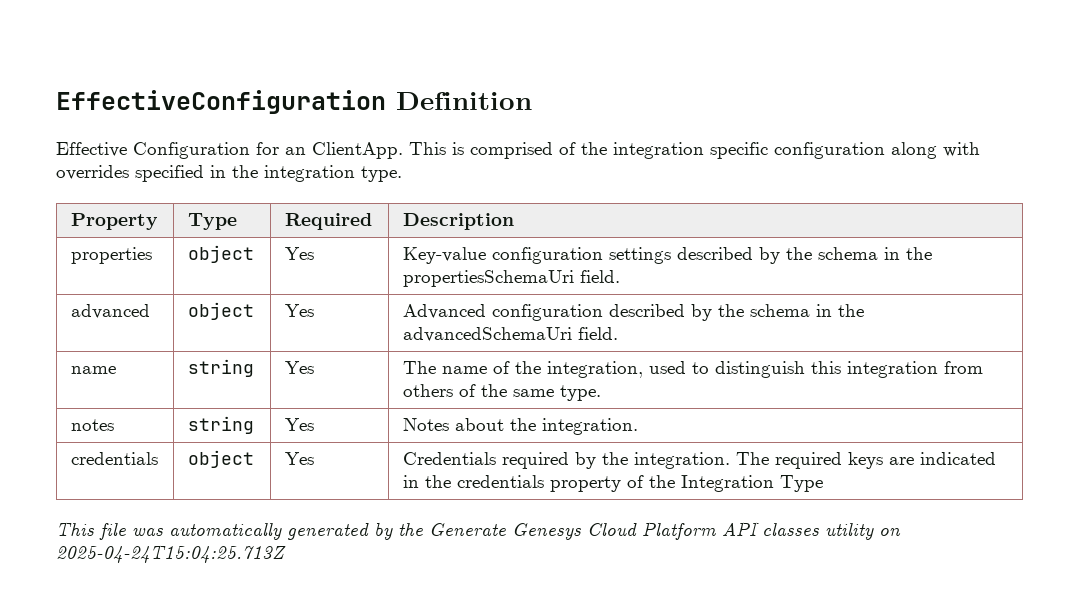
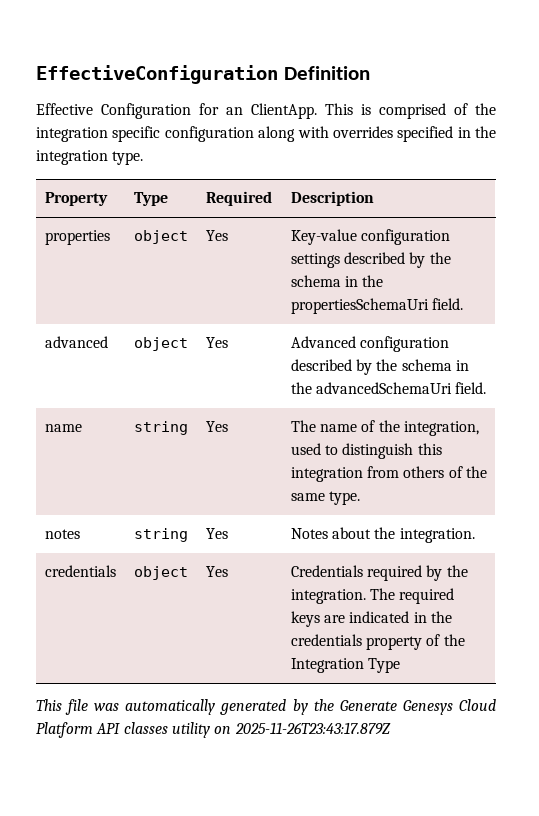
[56,545,286,563] 2025-04-24T15:04:25.713Z -> [234,722,391,735] 2025-11-26T23:43:17.879Z

